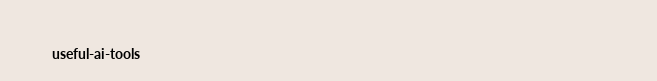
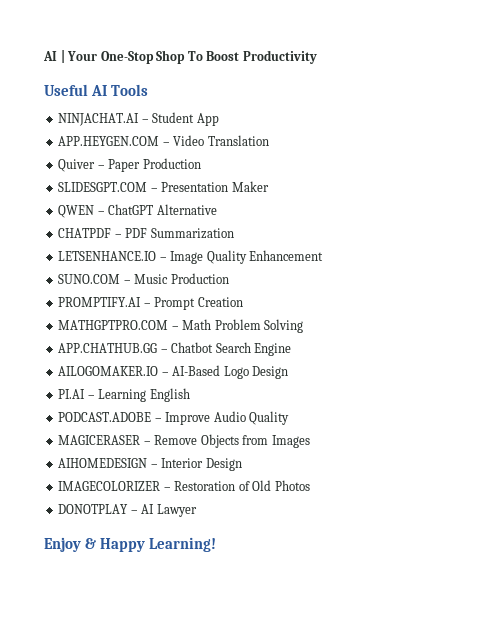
[52,48,140,59] useful-ai-tools -> [43,50,317,64] [44,84,149,96] [58,112,219,126] [58,135,269,146] [58,158,201,172] [58,181,269,192] [58,204,217,218] [58,228,234,239] [58,250,324,264] [58,273,229,284] [58,297,243,310] [58,319,304,333] [58,342,292,356] [58,365,289,379] [58,388,190,402] [58,411,290,425] [58,434,310,448] [58,458,242,471] [58,480,310,491] [58,504,197,517] [44,537,217,552] AI | Your One-Stop Shop To Boost Productivity // Useful AI Tools // NINJACHAT.AI – Student App // APP.HEYGEN.COM – Video Translation // Quiver – Paper Production // SLIDESGPT.COM – Presentation Maker // QWEN – ChatGPT Alternative // CHATPDF – PDF Summarization // LETSENHANCE.IO – Image Quality Enhancement // SUNO.COM – Music Production // PROMPTIFY.AI – Prompt Creation // MATHGPTPRO.COM – Math Problem Solving // APP.CHATHUB.GG – Chatbot Search Engine // AILOGOMAKER.IO – AI-Based Logo Design // PI.AI – Learning English // PODCAST.ADOBE – Improve Audio Quality // MAGICERASER – Remove Objects from Images // AIHOMEDESIGN – Interior Design // IMAGECOLORIZER – Restoration of Old Photos // DONOTPLAY – AI Lawyer // Enjoy & Happy Learning!

